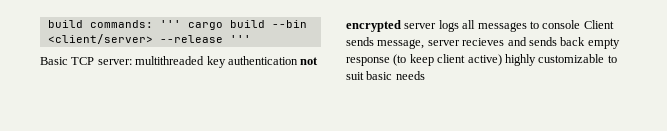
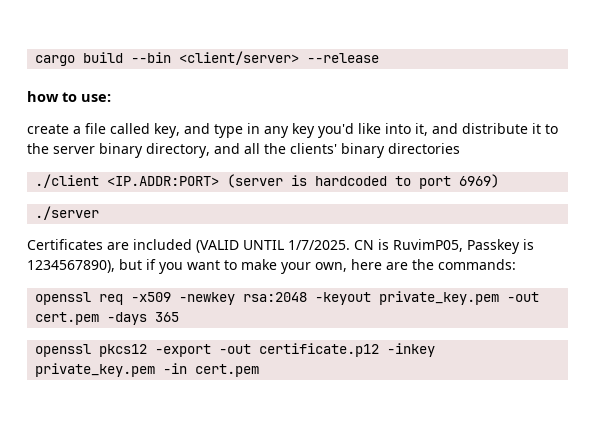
[47,20,181,28] build commands: ''' -> (35, 60) none
[229,35,251,43] [40,56,319,68] [346,20,614,32] [346,37,620,49] [346,54,617,66] [346,71,425,80] ''' // Basic TCP server: multithreaded key authentication not encrypted server logs all messages to console Client sends message, server recieves and sends back empty response (to keep client active) highly customizable to suit basic needs -> [27,91,111,102] [27,123,558,138] [27,143,460,158] [35,174,500,189] [35,206,100,220] [27,239,534,254] [27,259,516,274] [35,291,540,305] [35,312,180,325] [35,343,436,357] [35,363,260,377] // how to use: // create a file called key, and type in any key you'd like into it, and distribute it to the server binary directory, and all the clients' binary directories // ./client <IP.ADDR:PORT> (server is hardcoded to port 6969) // ./server // Certificates are included (VALID UNTIL 1/7/2025. CN is RuvimP05, Passkey is 1234567890), but if you want to make your own, here are the commands: // openssl req -x509 -newkey rsa:2048 -keyout private_key.pem -out cert.pem -days 365 // openssl pkcs12 -export -out certificate.p12 -inkey private_key.pem -in cert.pem

